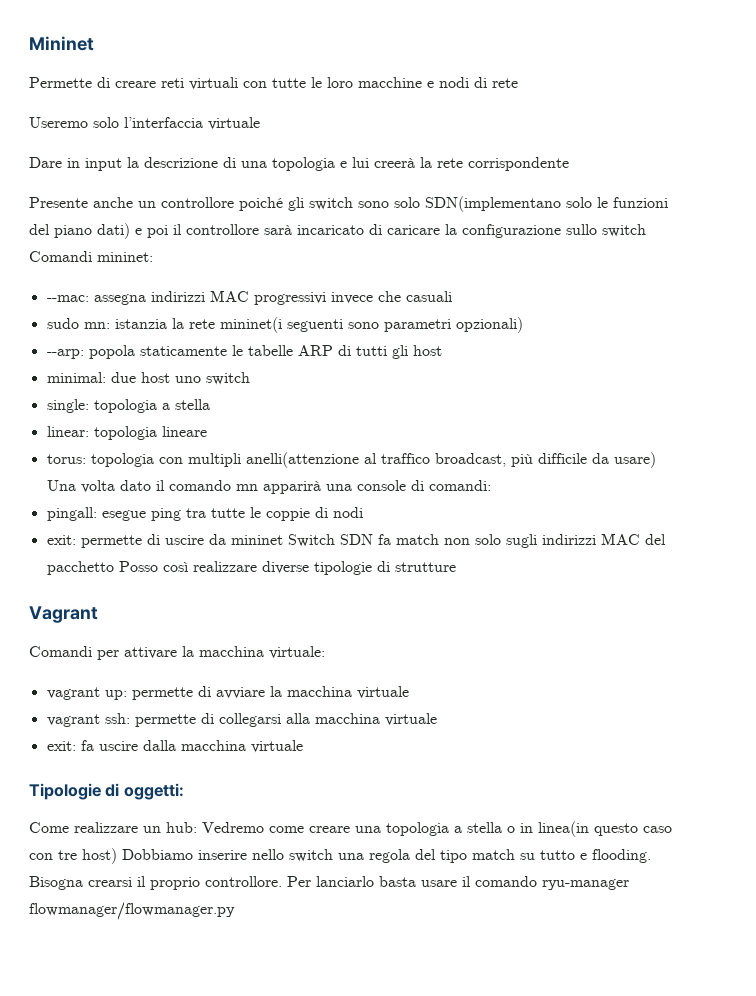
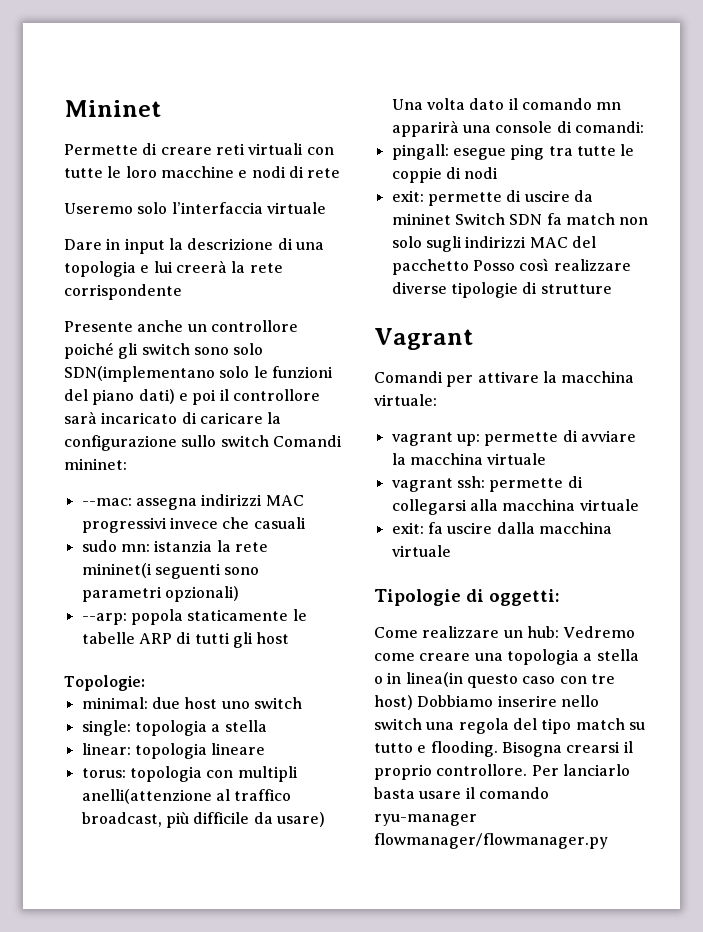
(442, 350) none -> [64,675,145,691] // Topologie:

